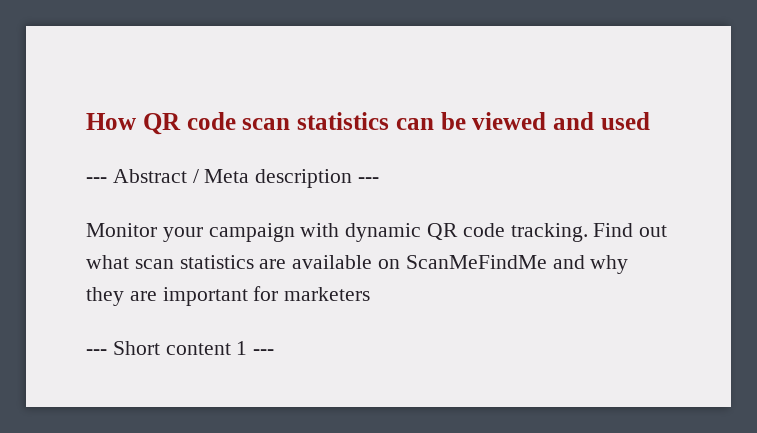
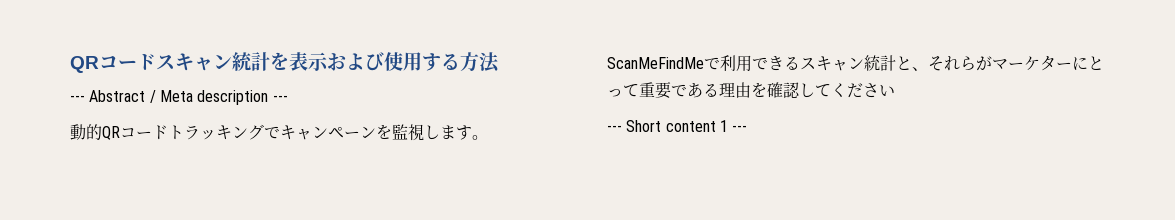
[86,112,650,135] How QR code scan statistics can be viewed and used -> [70,52,500,73] QRコードスキャン統計を表示および使用する方法
[86,223,668,242] [86,255,629,274] [86,286,371,306] Monitor your campaign with dynamic QR code tracking. Find out what scan statistics are available on ScanMeFindMe and why they are important for marketers -> [70,124,488,141] [607,55,1104,72] [607,82,895,99] 動的QRコードトラッキングでキャンペーンを監視します。ScanMeFindMeで利用できるスキャン統計と、それらがマーケターにとって重要である理由を確認してください

